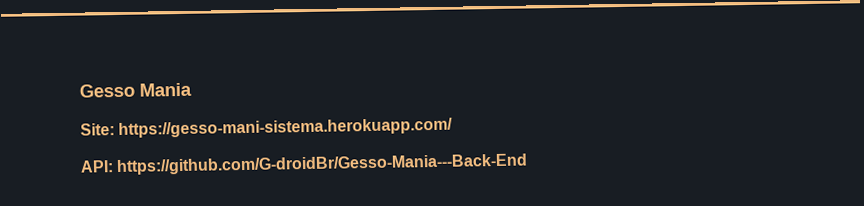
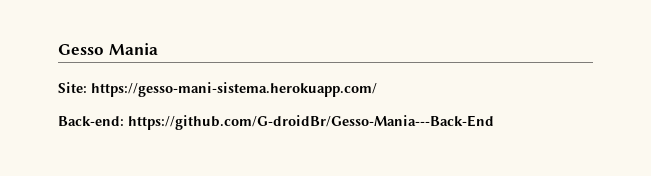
[80,160,114,173] API: -> [58,116,124,126] Back-end:

